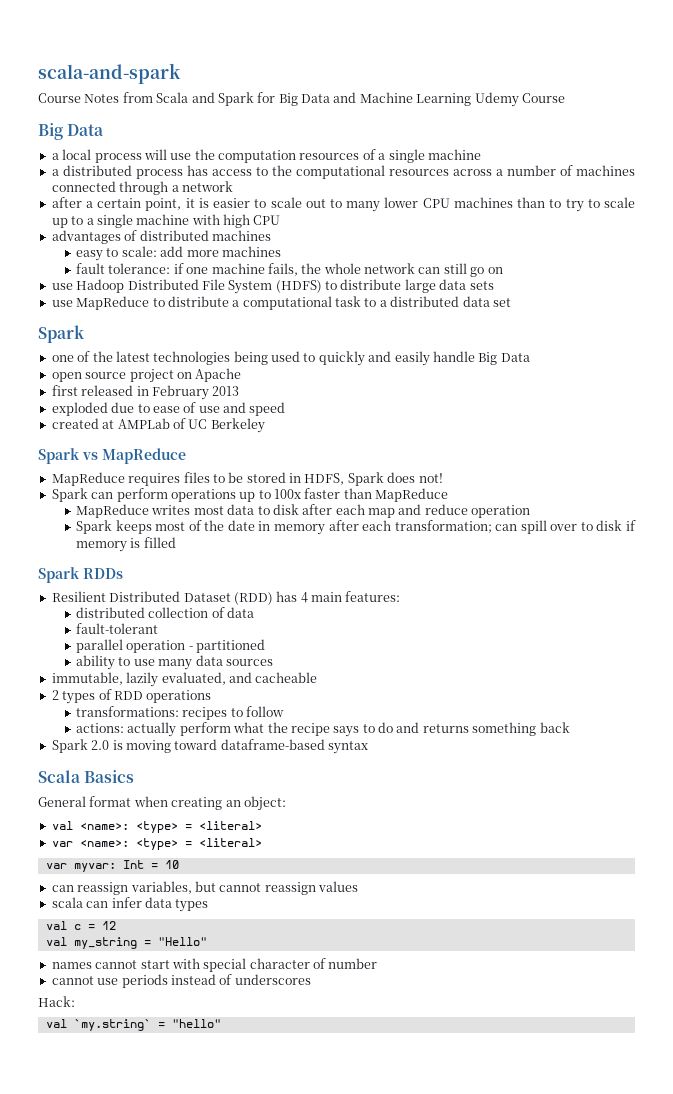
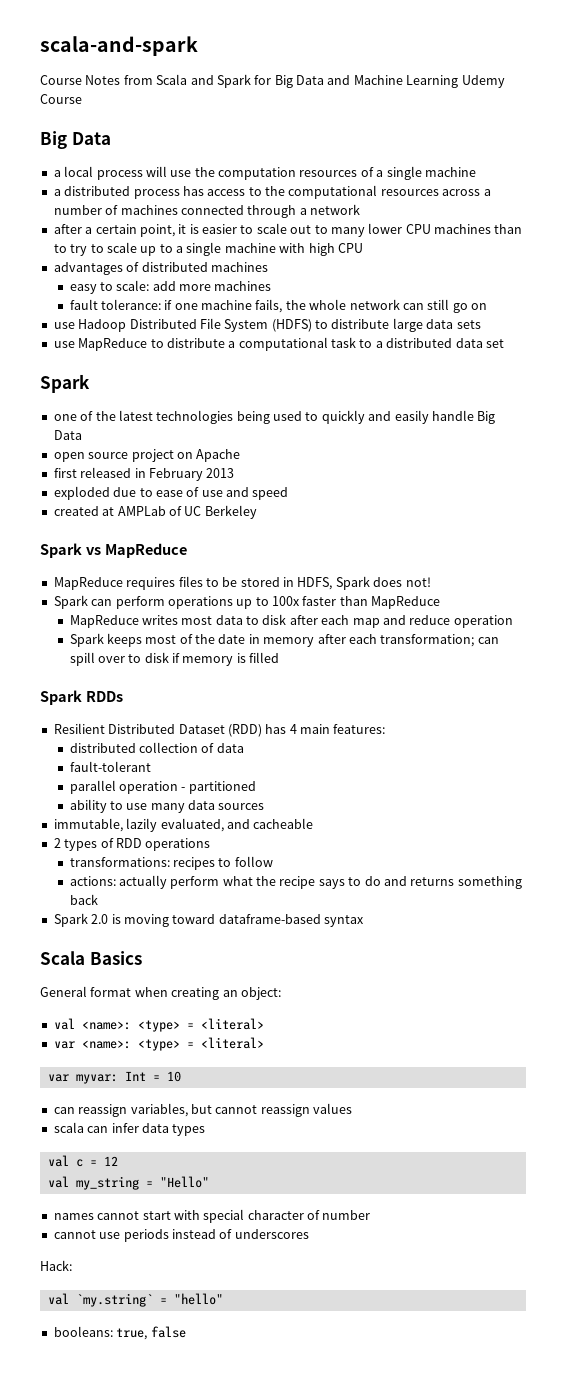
(221, 1023) none -> [53,1326,186,1340] // booleans: true, false

